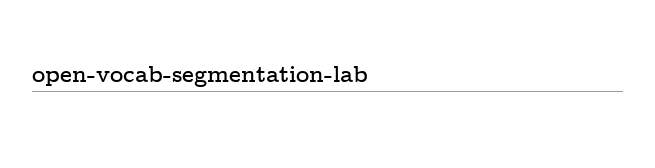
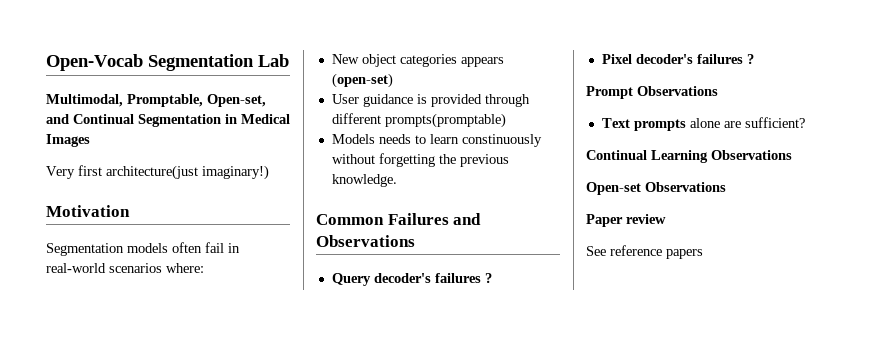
[32,66,368,87] open-vocab-segmentation-lab -> [46,54,289,71] [46,94,266,107] [46,114,290,127] [46,134,90,147] [46,165,269,180] [46,205,130,217] [46,242,240,256] [46,263,204,273] [331,54,504,67] [331,73,393,88] [331,94,530,107] [331,113,506,128] [331,134,542,147] [331,153,509,167] [331,174,397,187] [316,213,482,225] [316,235,415,247] [331,273,492,286] [601,54,754,64] [586,86,718,99] [601,117,805,131] [586,150,792,163] [586,182,726,195] [586,214,666,227] [586,245,703,259] Open-Vocab Segmentation Lab // Multimodal, Promptable, Open-set, and Continual Segmentation in Medical Images // Very first architecture(just imaginary!) // Motivation // Segmentation models often fail in real-world scenarios where: // New object categories appears (open-set) // User guidance is provided through different prompts(promptable) // Models needs to learn constinuously without forgetting the previous knowledge. // Common Failures and Observations // Query decoder's failures ? // Pixel decoder's failures ? // Prompt Observations // Text prompts alone are sufficient? // Continual Learning Observations // Open-set Observations // Paper review // See reference papers

